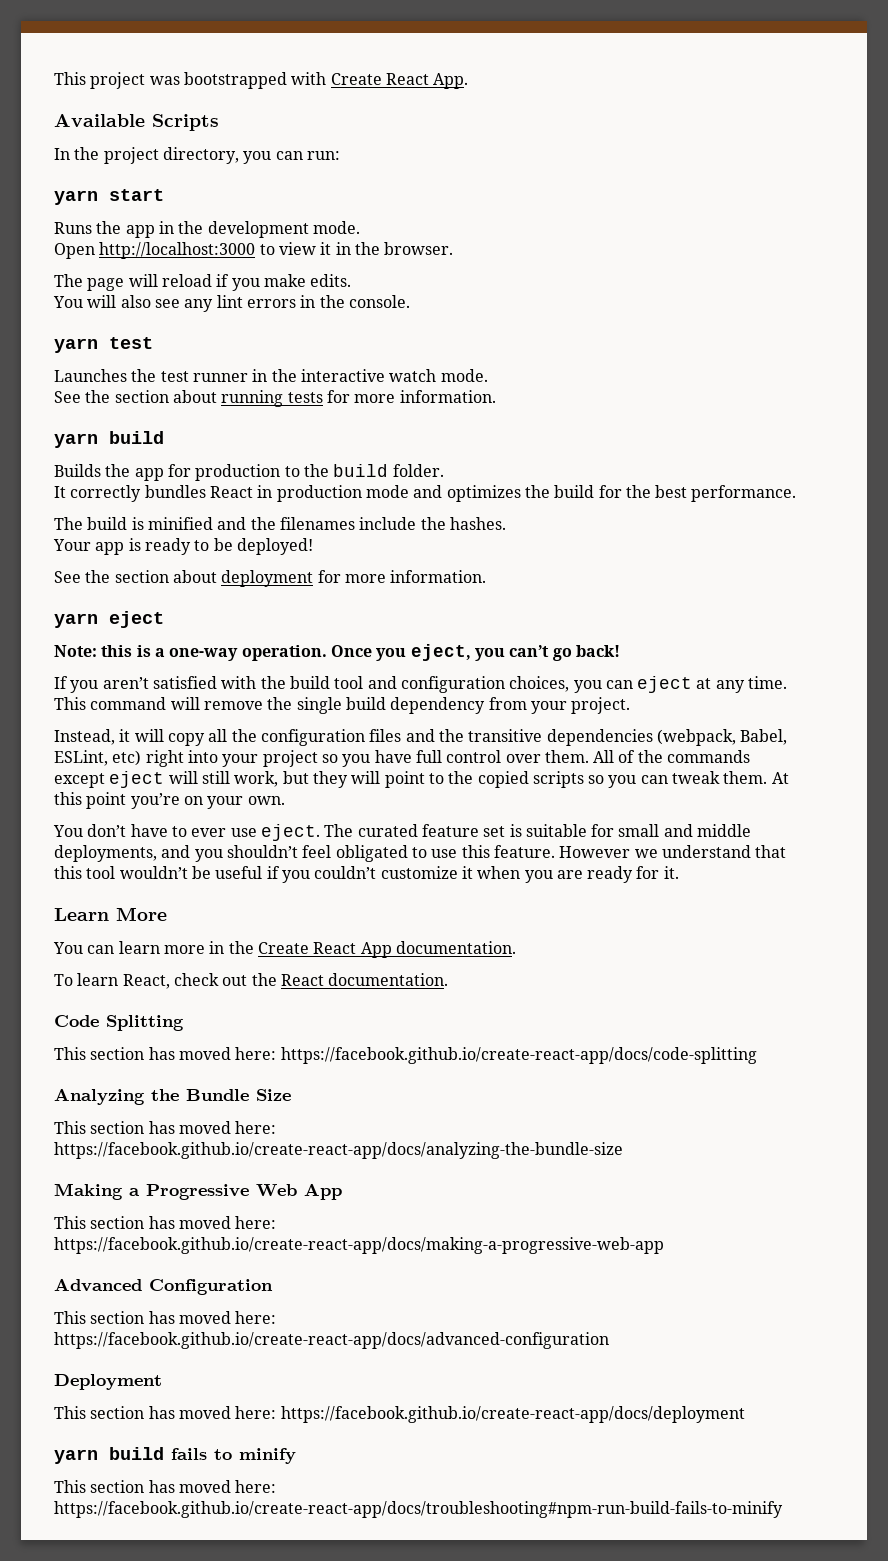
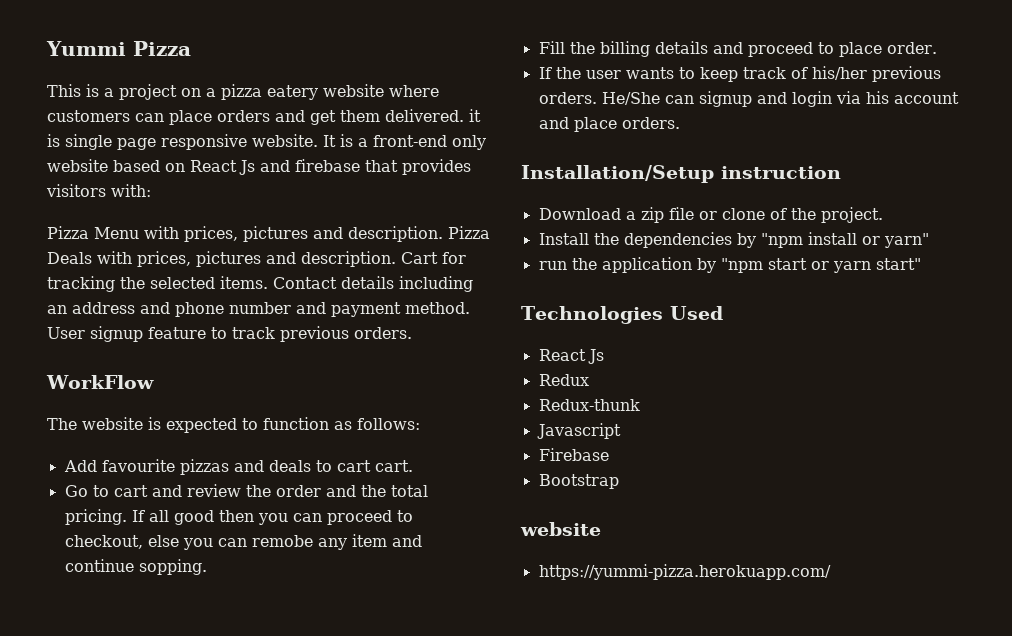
[54,72,469,89] [54,114,219,131] [54,147,340,164] [54,189,164,205] [54,221,360,238] [54,242,454,259] [54,274,352,291] [53,295,410,312] [54,337,153,353] [54,369,488,382] [54,390,496,407] [54,431,164,448] [54,464,444,481] [54,485,797,502] [54,517,506,530] [53,538,313,555] [54,570,487,587] [54,611,164,628] [54,644,620,661] [54,676,788,693] [54,697,631,714] [54,729,788,746] [54,750,751,767] [54,771,789,788] [54,792,285,809] [53,824,752,841] [54,845,787,862] [54,866,679,883] [54,907,167,921] [53,941,516,958] [54,973,449,989] [54,1015,184,1031] [54,1047,757,1064] [54,1088,291,1105] [54,1121,277,1134] [54,1142,623,1159] [54,1183,342,1200] [54,1216,277,1229] [54,1237,664,1254] [54,1278,273,1295] [54,1311,277,1324] [54,1332,609,1349] [54,1374,162,1390] [54,1406,745,1423] [54,1447,296,1464] [54,1480,277,1493] [54,1501,783,1518] This project was bootstrapped with Create React App. // Available Scripts // In the project directory, you can run: // yarn start // Runs the app in the development mode. // Open http://localhost:3000 to view it in the browser. // The page will reload if you make edits. // You will also see any lint errors in the console. // yarn test // Launches the test runner in the interactive watch mode. // See the section about running tests for more information. // yarn build // Builds the app for production to the build folder. // It correctly bundles React in production mode and optimizes the build for the best performance. // The build is minified and the filenames include the hashes. // Your app is ready to be deployed! // See the section about deployment for more information. // yarn eject // Note: this is a one-way operation. Once you eject, you can’t go back! // If you aren’t satisfied with the build tool and configuration choices, you can eject at any time. This command will remove the single build dependency from your project. // Instead, it will copy all the configuration files and the transitive dependencies (webpack, Babel, ESLint, etc) right into your project so you have full control over them. All of the commands except eject will still work, but they will point to the copied scripts so you can tweak them. At this point you’re on your own. // You don’t have to ever use eject. The curated feature set is suitable for small and middle deployments, and you shouldn’t feel obligated to use this feature. However we understand that this tool wouldn’t be useful if you couldn’t customize it when you are ready for it. // Learn More // You can learn more in the Create React App documentation. // To learn React, check out the React documentation. // Code Splitting // This section has moved here: https://facebook.github.io/create-react-app/docs/code-splitting // Analyzing the Bundle Size // This section has moved here: https://facebook.github.io/create-react-app/docs/analyzing-the-bundle-size // Making a Progressive Web App // This section has moved here: https://facebook.github.io/create-react-app/docs/making-a-progressive-web-app // Advanced Configuration // This section has moved here: https://facebook.github.io/create-react-app/docs/advanced-configuration // Deployment // This section has moved here: https://facebook.github.io/create-react-app/docs/deployment // yarn build fails to minify // This section has moved here: https://facebook.github.io/create-react-app/docs/troubleshooting#npm-run-build-fails-to-minify -> [46,41,191,56] [47,84,439,100] [47,109,481,125] [47,134,486,150] [47,159,471,175] [46,184,151,197] [47,226,490,242] [47,251,466,267] [47,276,473,292] [47,302,470,317] [47,326,412,342] [46,375,154,389] [47,417,420,433] [63,459,413,475] [64,484,428,497] [64,509,413,525] [64,534,422,550] [64,559,207,575] [538,41,937,57] [538,66,941,82] [538,91,959,107] [538,117,680,132] [521,165,841,183] [538,207,883,223] [538,232,929,248] [538,257,921,273] [521,306,723,324] [538,349,604,364] [538,374,589,386] [538,399,640,411] [536,423,621,439] [538,448,609,461] [538,474,619,489] [520,522,601,536] [538,564,831,580] Yummi Pizza // This is a project on a pizza eatery website where customers can place orders and get them delivered. it is single page responsive website. It is a front-end only website based on React Js and firebase that provides visitors with: // Pizza Menu with prices, pictures and description. Pizza Deals with prices, pictures and description. Cart for tracking the selected items. Contact details including an address and phone number and payment method. User signup feature to track previous orders. // WorkFlow // The website is expected to function as follows: // Add favourite pizzas and deals to cart cart. // Go to cart and review the order and the total pricing. If all good then you can proceed to checkout, else you can remobe any item and continue sopping. // Fill the billing details and proceed to place order. // If the user wants to keep track of his/her previous orders. He/She can signup and login via his account and place orders. // Installation/Setup instruction // Download a zip file or clone of the project. // Install the dependencies by "npm install or yarn" // run the application by "npm start or yarn start" // Technologies Used // React Js // Redux // Redux-thunk // Javascript // Firebase // Bootstrap // website // https://yummi-pizza.herokuapp.com/

